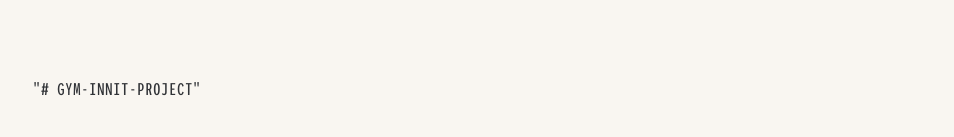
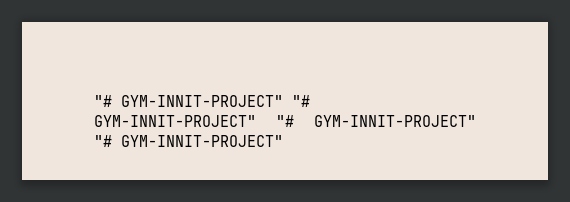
[33,82,201,96] "# GYM-INNIT-PROJECT" -> [94,95,310,107] [94,115,476,127] [94,135,283,147] "# GYM-INNIT-PROJECT" "# GYM-INNIT-PROJECT" "# GYM-INNIT-PROJECT" "# GYM-INNIT-PROJECT"

